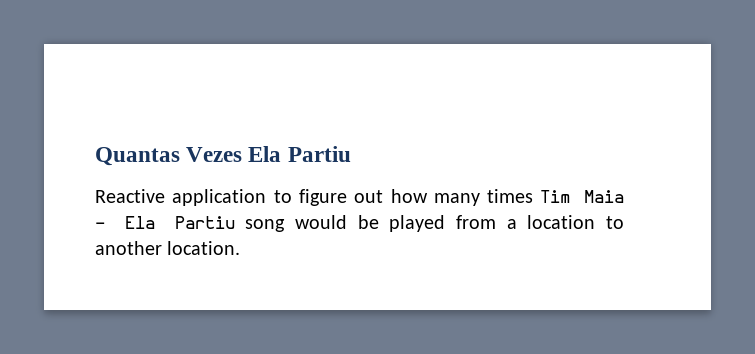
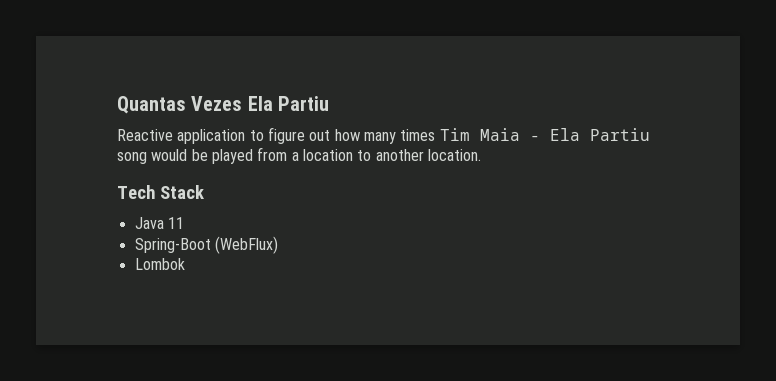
(241, 248) none -> [117,185,204,199] [134,217,184,229] [134,236,278,254] [134,258,185,270] // Tech Stack // Java 11 // Spring-Boot (WebFlux) // Lombok

